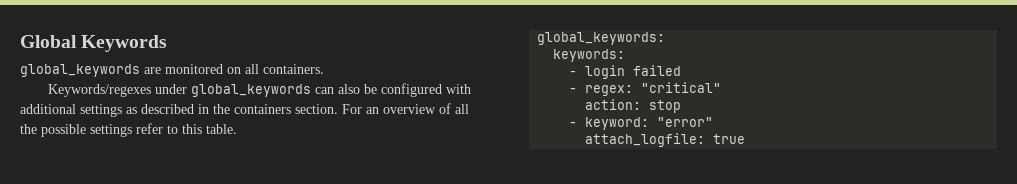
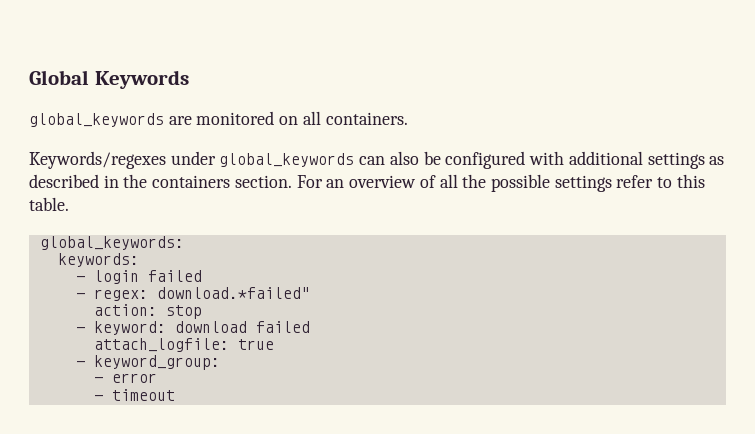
[641,82,722,93] "critical" -> [156,287,310,299] download.*failed"
[657,117,714,127] "error" -> [174,321,310,333] download failed
(746, 139) none -> [75,355,220,370] [93,373,157,383] [93,389,175,401] // - keyword_group: // - error // - timeout

